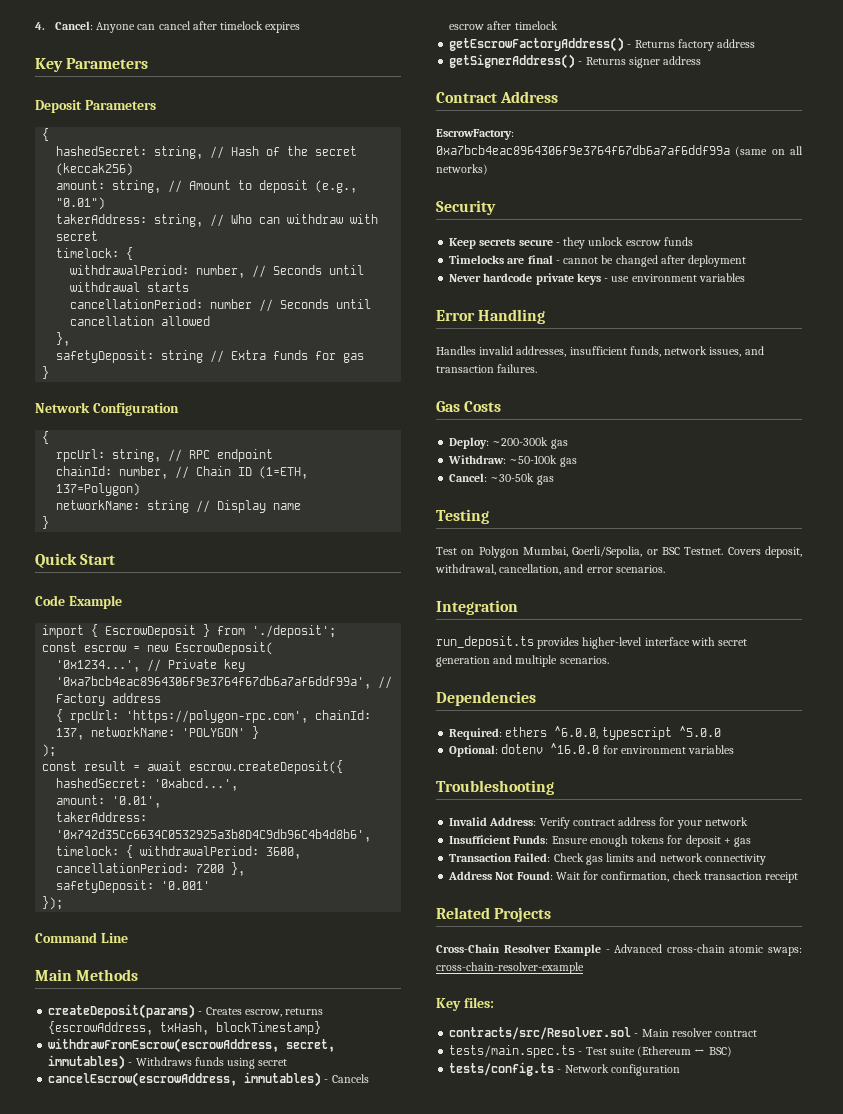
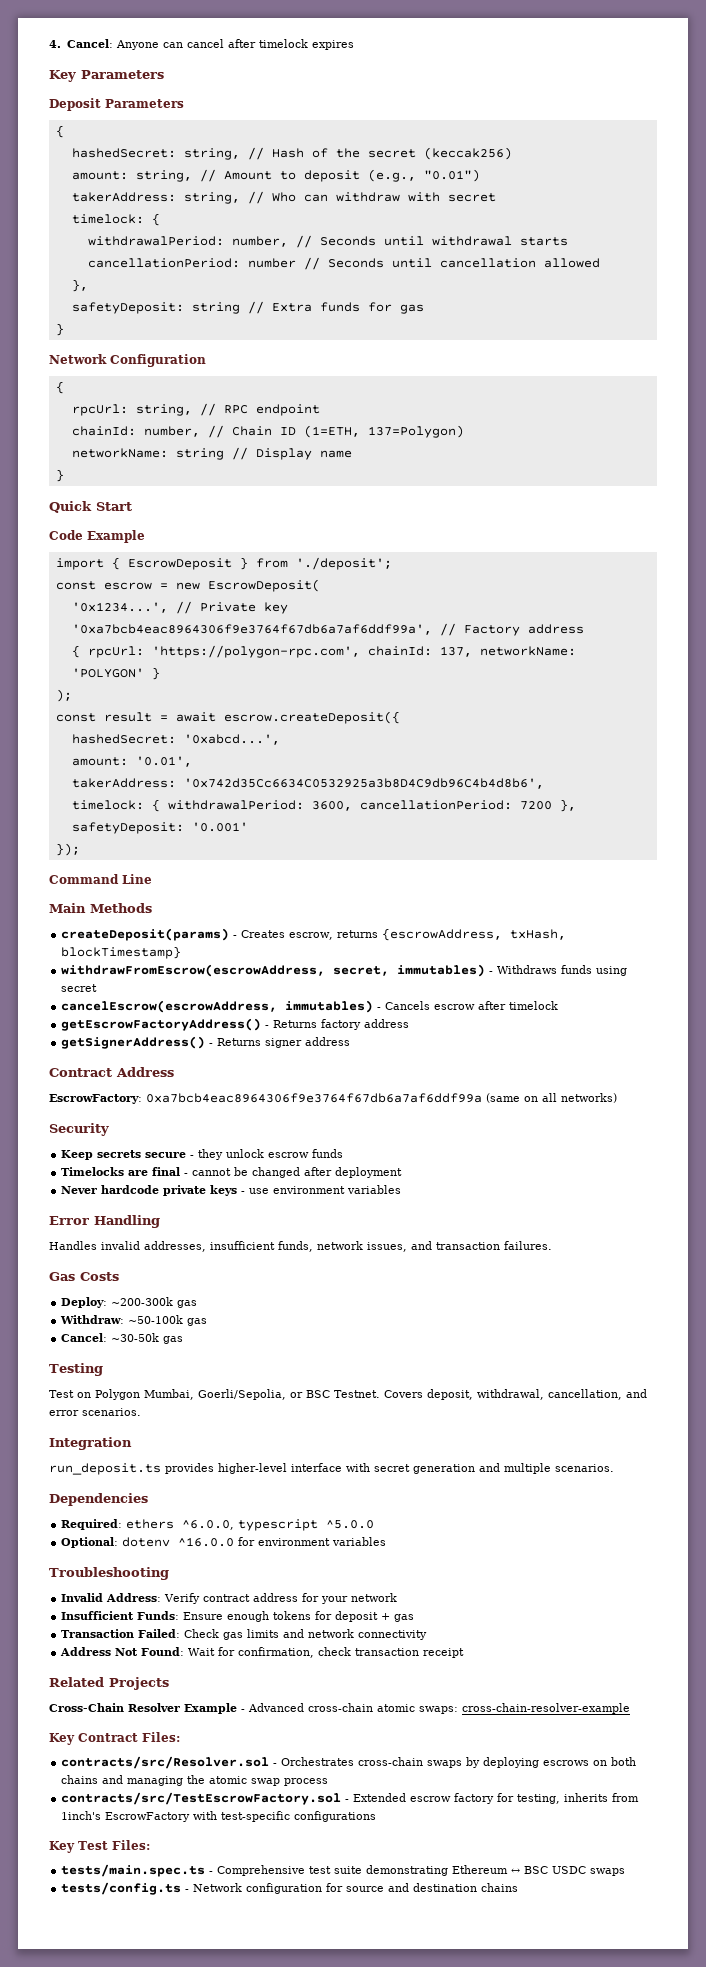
[463,997,494,1008] files: -> [78,1732,180,1742] Contract Files:
[641,1028,758,1037] [449,1045,732,1058] Main resolver contract // tests/main.spec.ts - Test suite (Ethereum ↔ BSC) -> [281,1757,637,1768] [61,1775,329,1786] [61,1792,640,1805] [61,1811,377,1822] [49,1840,150,1853] [61,1864,626,1877] Orchestrates cross-chain swaps by deploying escrows on both chains and managing the atomic swap process // contracts/src/TestEscrowFactory.sol - Extended escrow factory for testing, inherits from 1inch's EscrowFactory with test-specific configurations // Key Test Files: // tests/main.spec.ts - Comprehensive test suite demonstrating Ethereum ↔ BSC USDC swaps
(680, 1070) none -> [326,1883,519,1892] for source and destination chains

